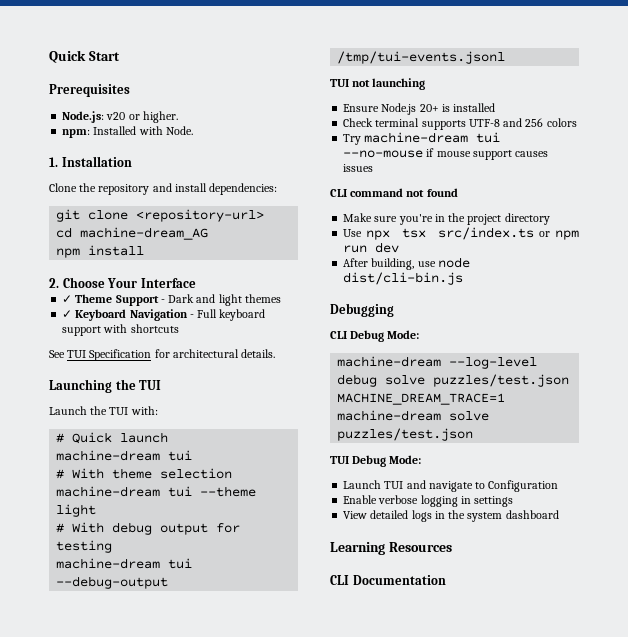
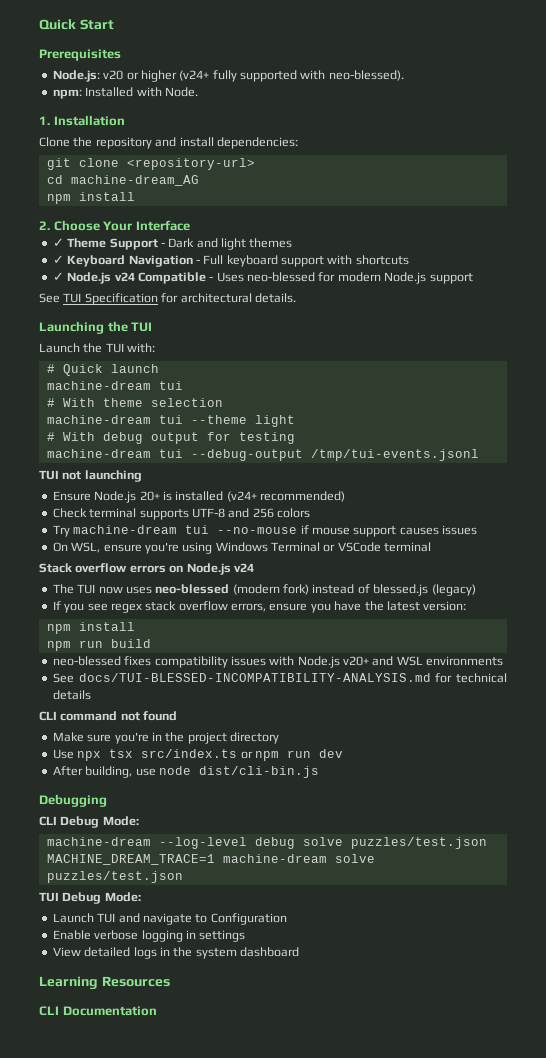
[142,111,178,123] higher. -> [140,70,404,82] higher (v24+ fully supported with neo-blessed).
(179, 328) none -> [52,272,473,284] // ✓ Node.js v24 Compatible - Uses neo-blessed for modern Node.js support
(496, 107) none -> [226,491,345,502] (v24+ recommended)
(374, 168) none -> [52,542,432,554] [39,563,254,575] [52,584,476,596] [52,601,467,613] [46,622,135,634] [46,639,151,651] [52,656,504,668] [52,673,507,683] [52,690,91,700] // On WSL, ensure you're using Windows Terminal or VSCode terminal // Stack overflow errors on Node.js v24 // The TUI now uses neo-blessed (modern fork) instead of blessed.js (legacy) // If you see regex stack overflow errors, ensure you have the latest version: // npm install // npm run build // neo-blessed fixes compatibility issues with Node.js v20+ and WSL environments // See docs/TUI-BLESSED-INCOMPATIBILITY-ANALYSIS.md for technical details

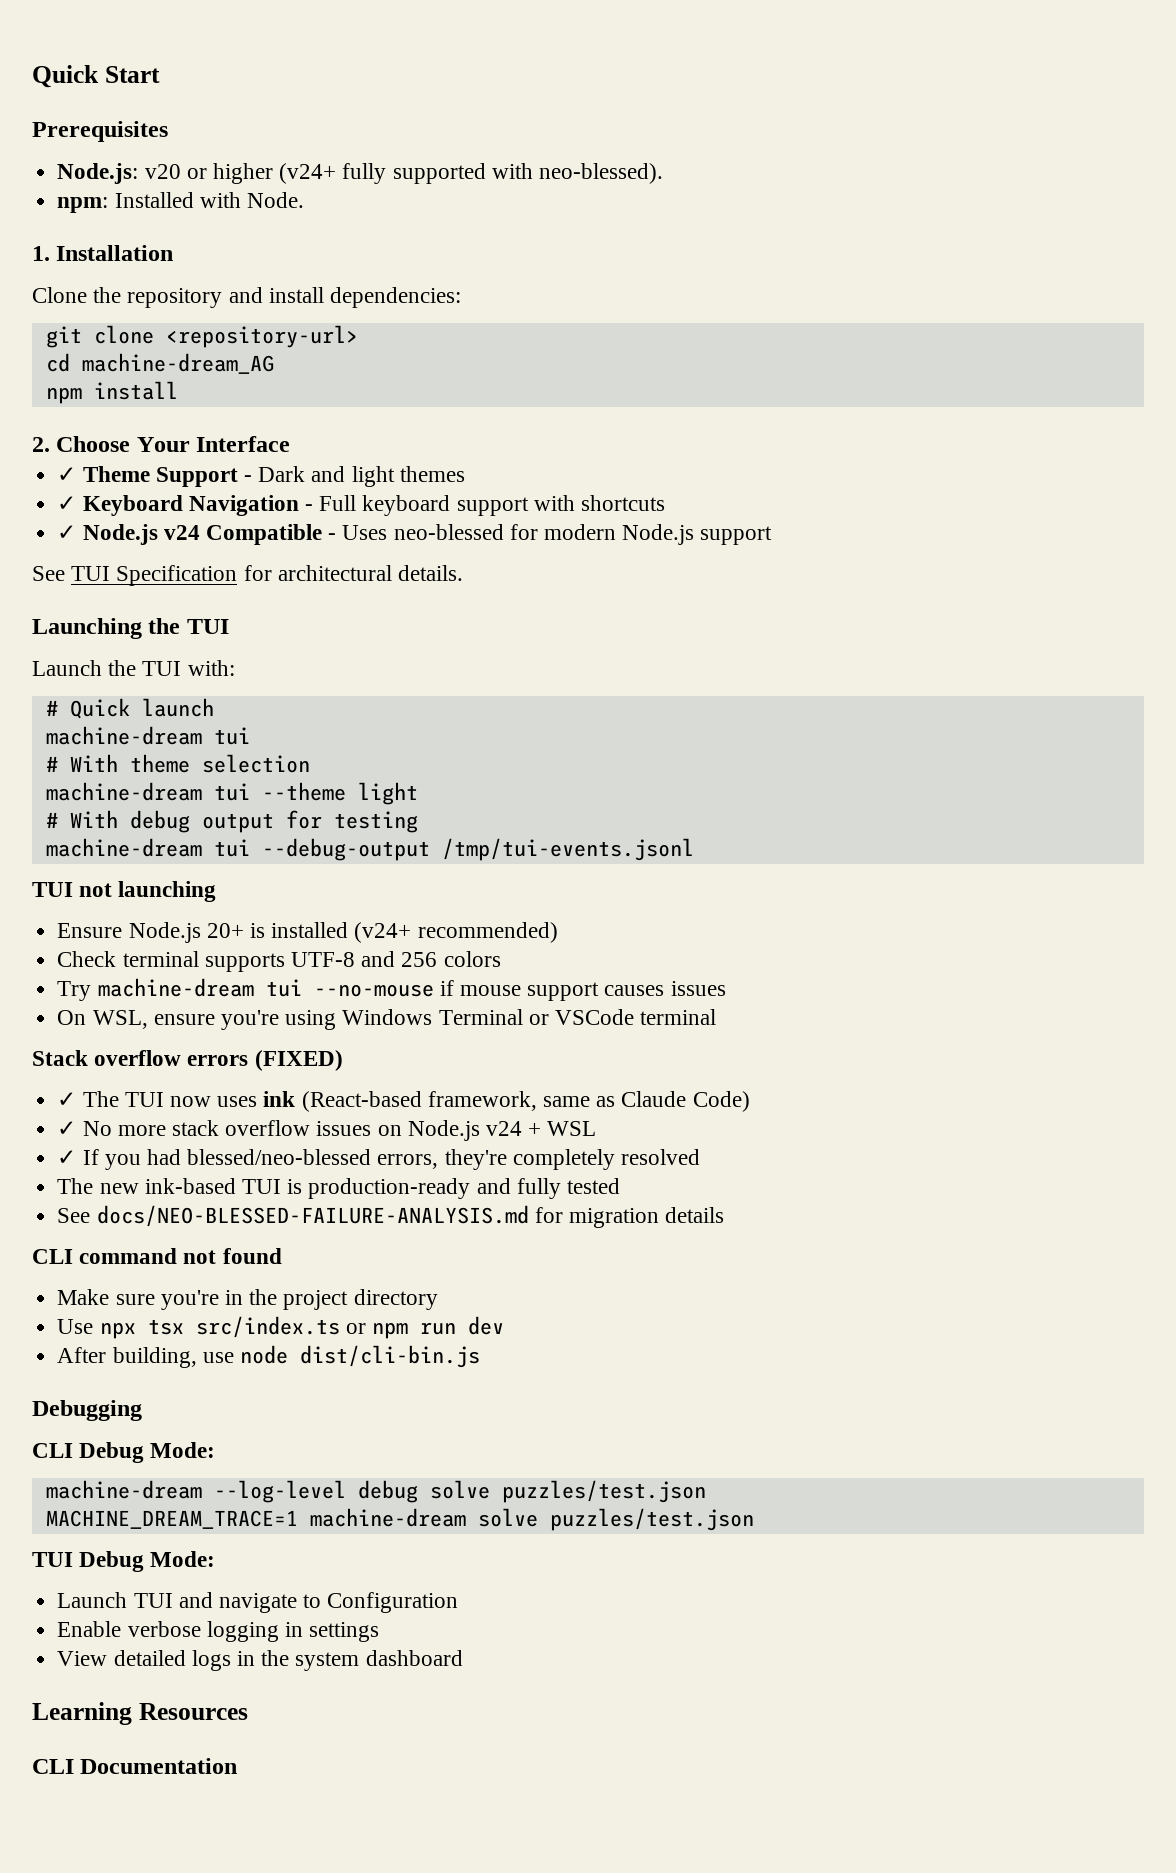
[169,563,254,575] on Node.js v24 // -> [254,1050,343,1071] [57,1092,77,1107] (FIXED) // ✓
[155,584,476,596] [52,601,467,613] [46,622,135,634] [46,639,151,651] [52,656,504,668] [52,673,507,683] neo-blessed (modern fork) instead of blessed.js (legacy) // If you see regex stack overflow errors, ensure you have the latest version: // npm install // npm run build // neo-blessed fixes compatibility issues with Node.js v20+ and WSL environments // See docs/TUI-BLESSED-INCOMPATIBILITY-ANALYSIS.md for technical -> [263,1091,750,1112] [57,1120,597,1141] [57,1149,700,1170] [57,1178,620,1199] [57,1205,659,1228] ink (React-based framework, same as Claude Code) // ✓ No more stack overflow issues on Node.js v24 + WSL // ✓ If you had blessed/neo-blessed errors, they're completely resolved // The new ink-based TUI is production-ready and fully tested // See docs/NEO-BLESSED-FAILURE-ANALYSIS.md for migration

